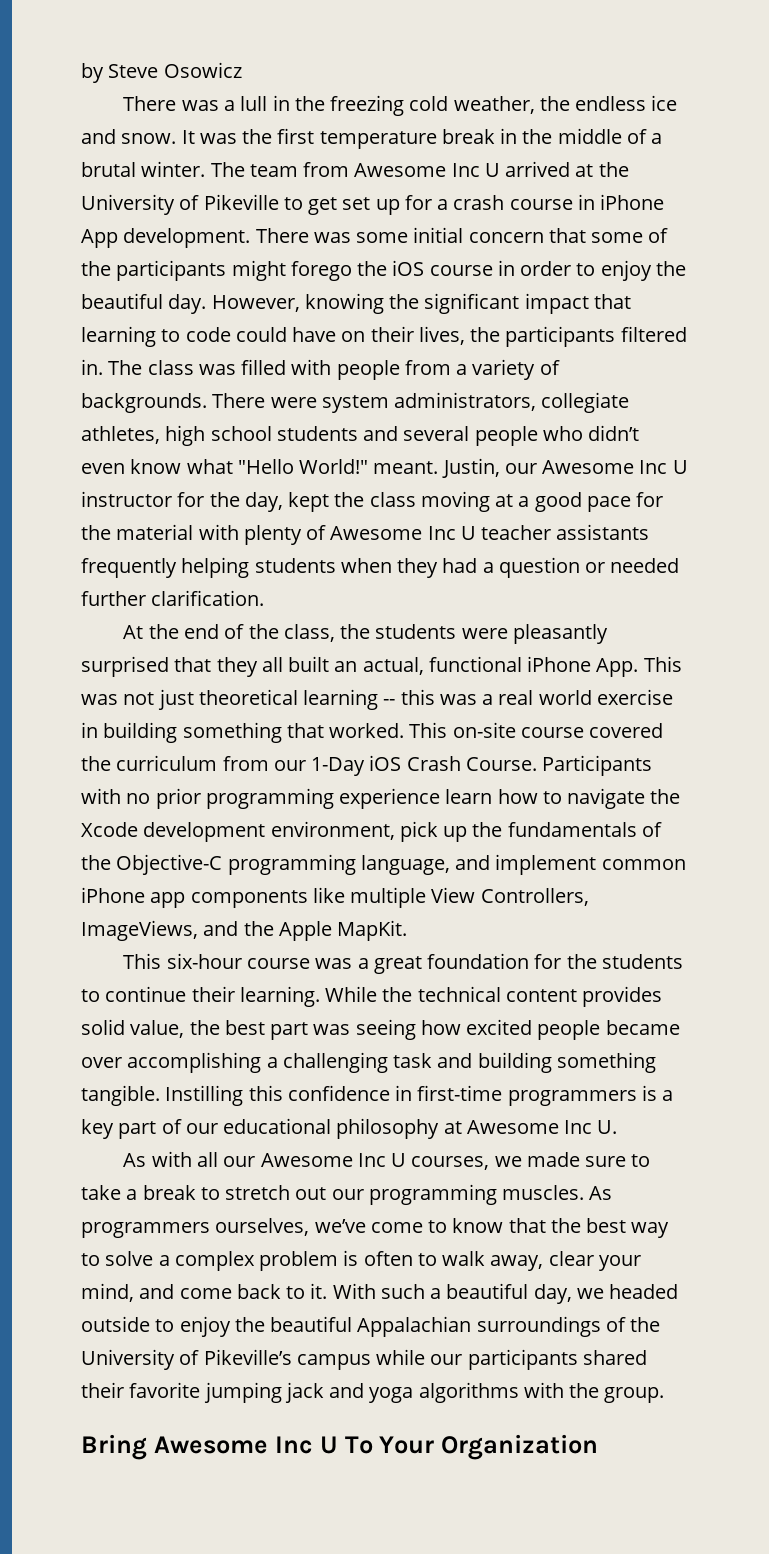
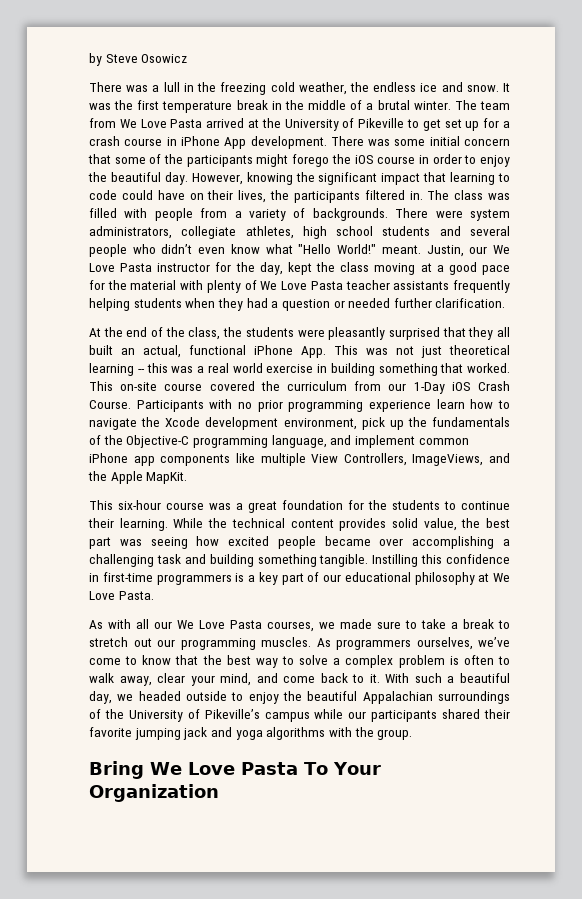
[354,163,500,177] Awesome Inc U -> [119,119,203,128] We Love Pasta
[542,460,688,474] Awesome Inc U -> [493,245,510,254] [89,263,153,272] We Love Pasta
[330,526,476,540] Awesome Inc U -> [260,281,343,290] We Love Pasta
[466,1120,618,1134] Awesome Inc U. -> [493,573,510,582] [89,591,154,600] We Love Pasta.
[260,1153,407,1167] Awesome Inc U -> [177,620,262,629] We Love Pasta
[153,1436,338,1454] Awesome Inc U -> [150,762,298,775] We Love Pasta

